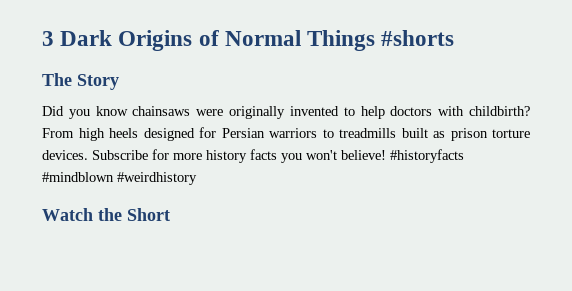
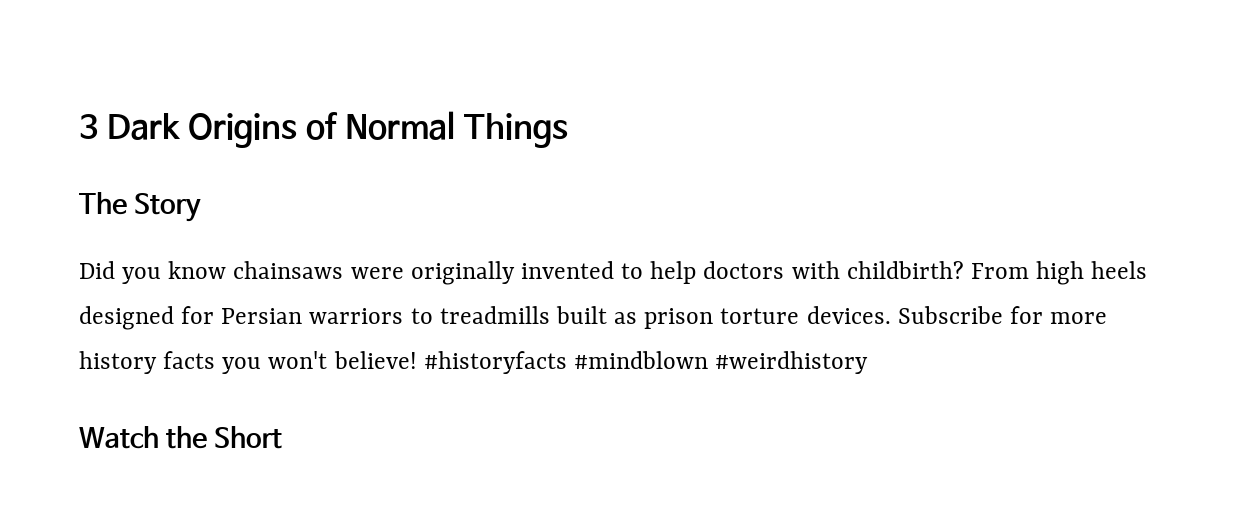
[381,30,455,46] #shorts -> (568, 130) none

